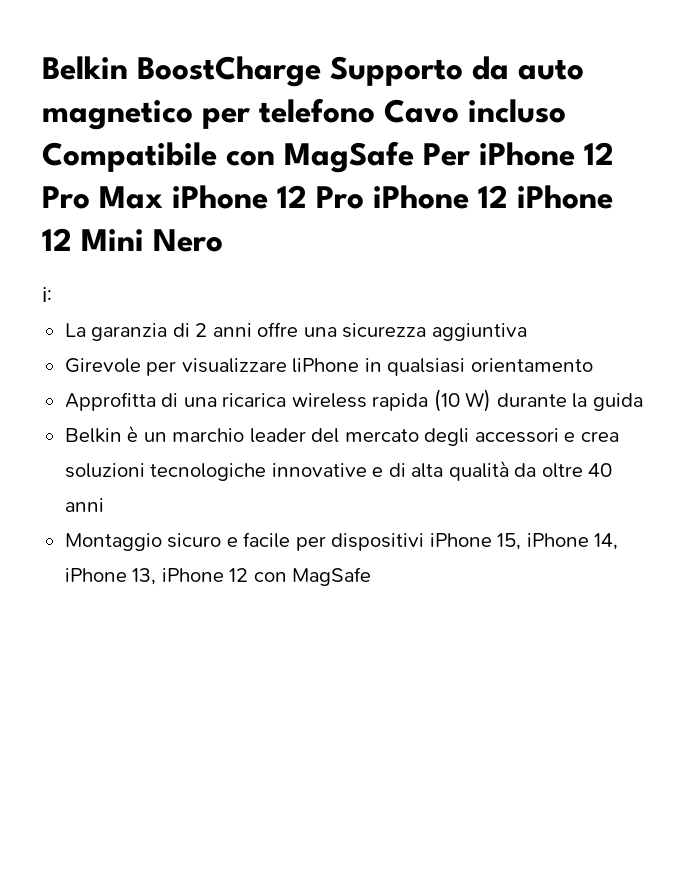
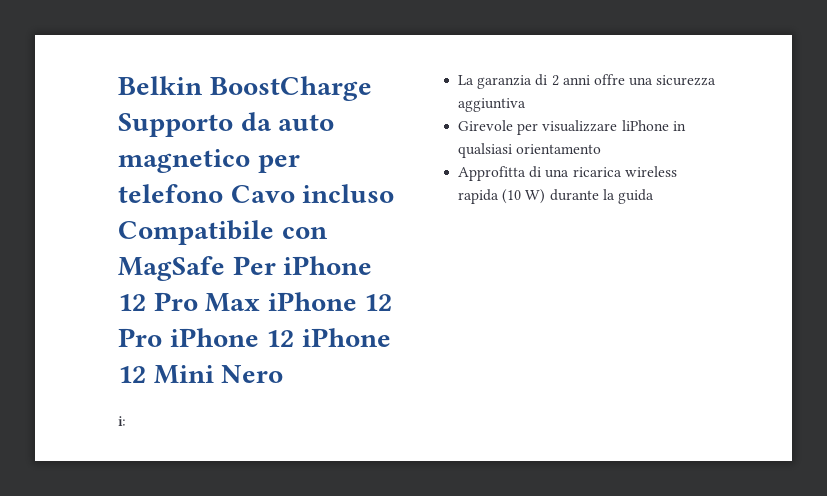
[64,425,619,446] [64,460,613,481] [64,498,104,512] [64,532,619,551] [64,567,372,586] // Belkin è un marchio leader del mercato degli accessori e crea soluzioni tecnologiche innovative e di alta qualità da oltre 40 anni // Montaggio sicuro e facile per dispositivi iPhone 15, iPhone 14, iPhone 13, iPhone 12 con MagSafe -> (654, 196) none

